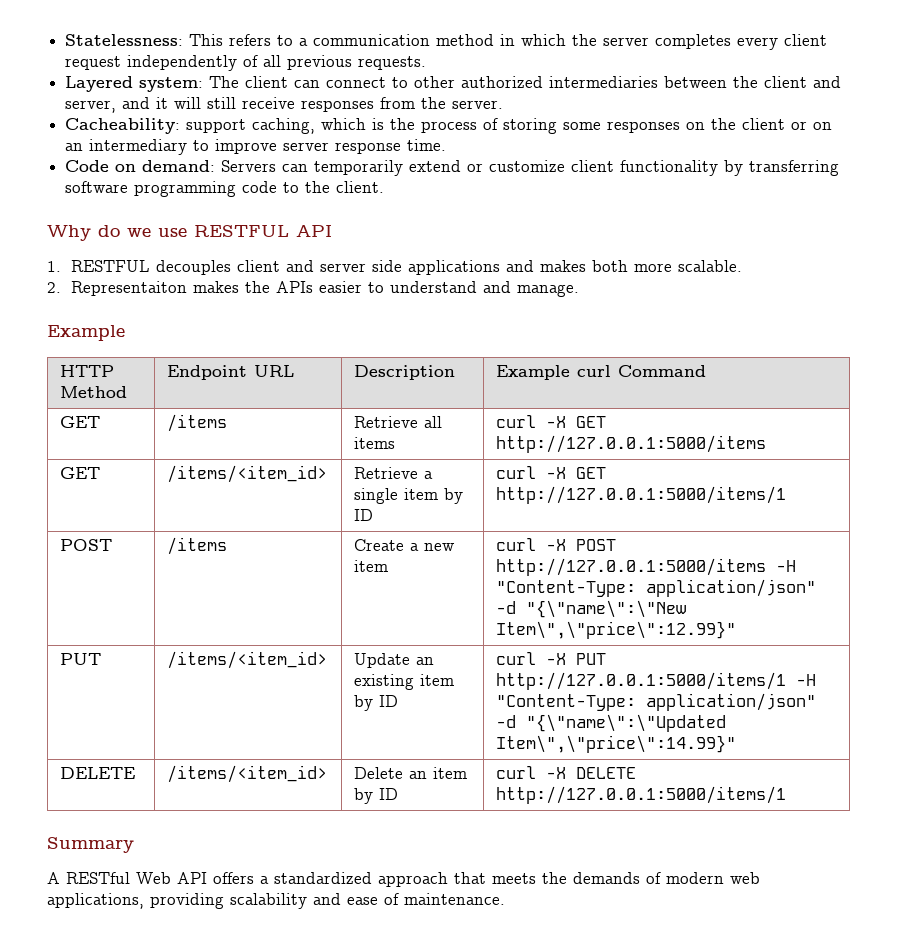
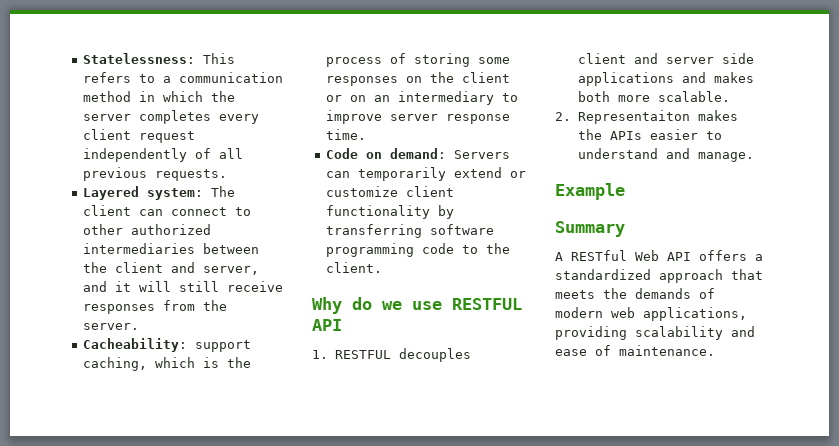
[59,365,114,377] [59,386,127,398] [166,365,294,380] [353,365,455,380] [495,365,706,380] [59,416,100,428] [166,414,227,432] [353,416,442,428] [353,437,395,449] [495,415,606,428] [495,435,766,453] [59,467,100,479] [166,465,327,483] [353,467,433,479] [353,488,463,504] [353,509,373,521] [495,466,606,479] [495,486,786,504] [59,539,112,551] [166,537,227,555] [353,539,455,551] [353,560,388,572] [495,538,616,551] [495,558,796,576] [495,579,816,597] [495,600,686,618] [495,621,736,639] [59,653,101,665] [166,651,327,669] [353,653,434,668] [353,674,454,690] [353,695,398,711] [495,652,606,665] [495,672,816,690] [495,693,816,711] [495,714,726,732] [495,735,736,753] [59,767,135,779] [166,765,327,783] [353,767,467,779] [353,788,398,804] [495,766,636,779] [495,786,786,804] // HTTP Method | Endpoint URL | Description | Example curl Command // GET | /items | Retrieve all items | curl -X GET http://127.0.0.1:5000/items // GET | /items/<item_id> | Retrieve a single item by ID | curl -X GET http://127.0.0.1:5000/items/1 // POST | /items | Create a new item | curl -X POST http://127.0.0.1:5000/items -H "Content-Type: application/json" -d "{\"name\":\"New Item\",\"price\":12.99}" // PUT | /items/<item_id> | Update an existing item by ID | curl -X PUT http://127.0.0.1:5000/items/1 -H "Content-Type: application/json" -d "{\"name\":\"Updated Item\",\"price\":14.99}" // DELETE | /items/<item_id> | Delete an item by ID | curl -X DELETE http://127.0.0.1:5000/items/1 -> (625, 191) none

